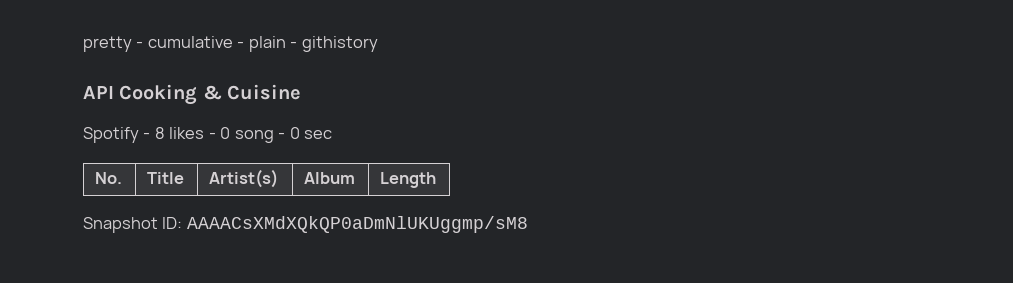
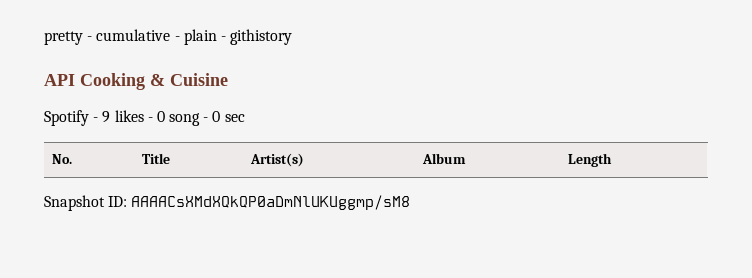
[154,127,165,139] 8 -> [102,111,111,123] 9

